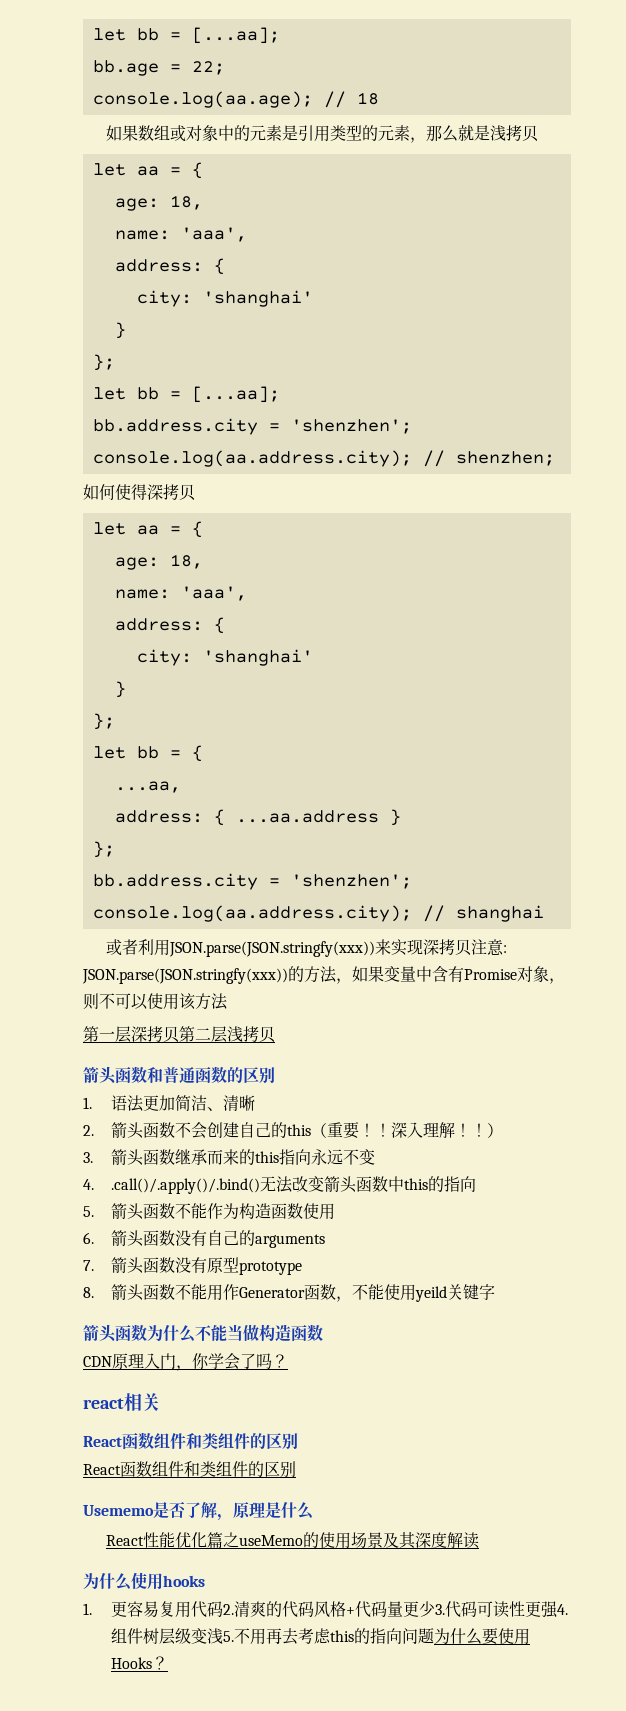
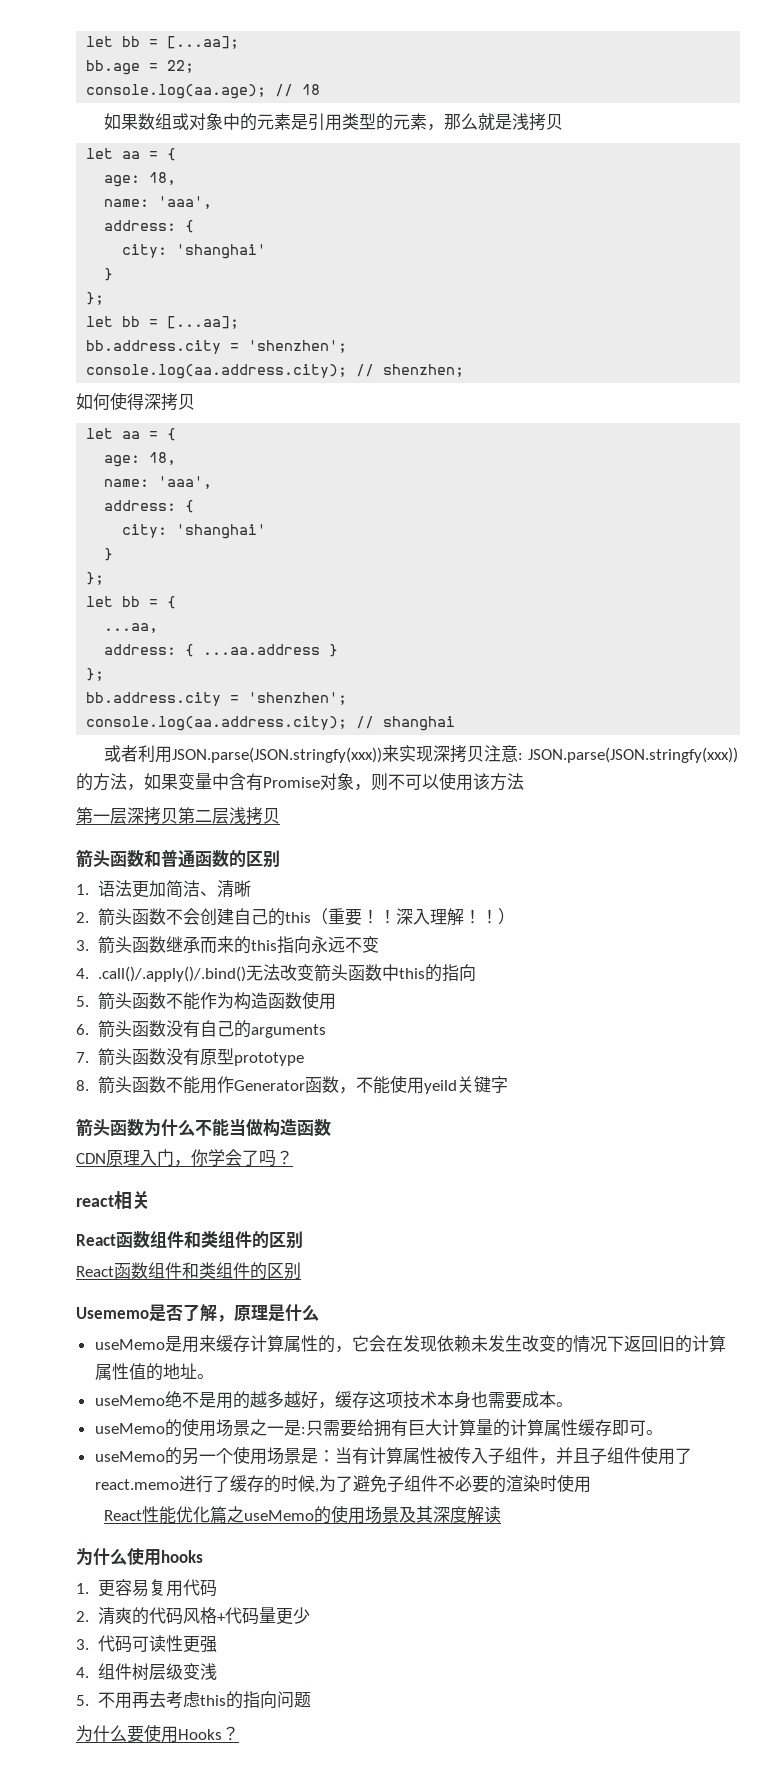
(314, 1510) none -> [94,1335,726,1353] [94,1363,214,1381] [94,1391,573,1409] [94,1418,663,1437] [94,1446,692,1465] [94,1474,591,1493] // useMemo是用来缓存计算属性的，它会在发现依赖未发生改变的情况下返回旧的计算属性值的地址。 // useMemo绝不是用的越多越好，缓存这项技术本身也需要成本。 // useMemo的使用场景之一是:只需要给拥有巨大计算量的计算属性缓存即可。 // useMemo的另一个使用场景是：当有计算属性被传入子组件，并且子组件使用了react.memo进行了缓存的时候,为了避免子组件不必要的渲染时使用
(224, 1609) none -> (217, 1588) //
(436, 1609) none -> (310, 1615) //
(559, 1609) none -> (217, 1644) //
(224, 1636) none -> (217, 1671) //
(435, 1636) none -> (311, 1700) //

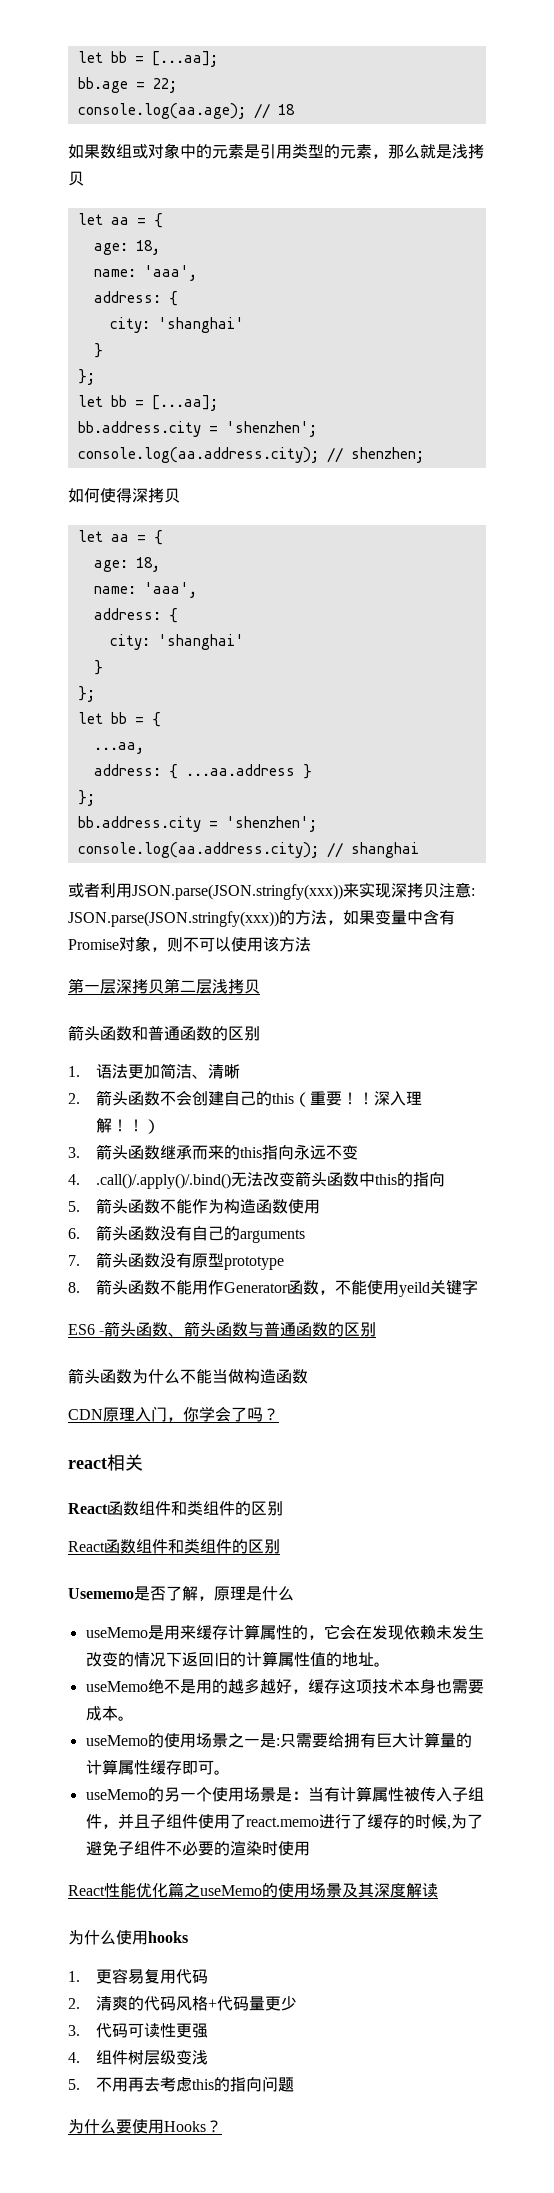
(508, 1084) none -> [68,1321,377,1337] // ES6 -箭头函数、箭头函数与普通函数的区别

